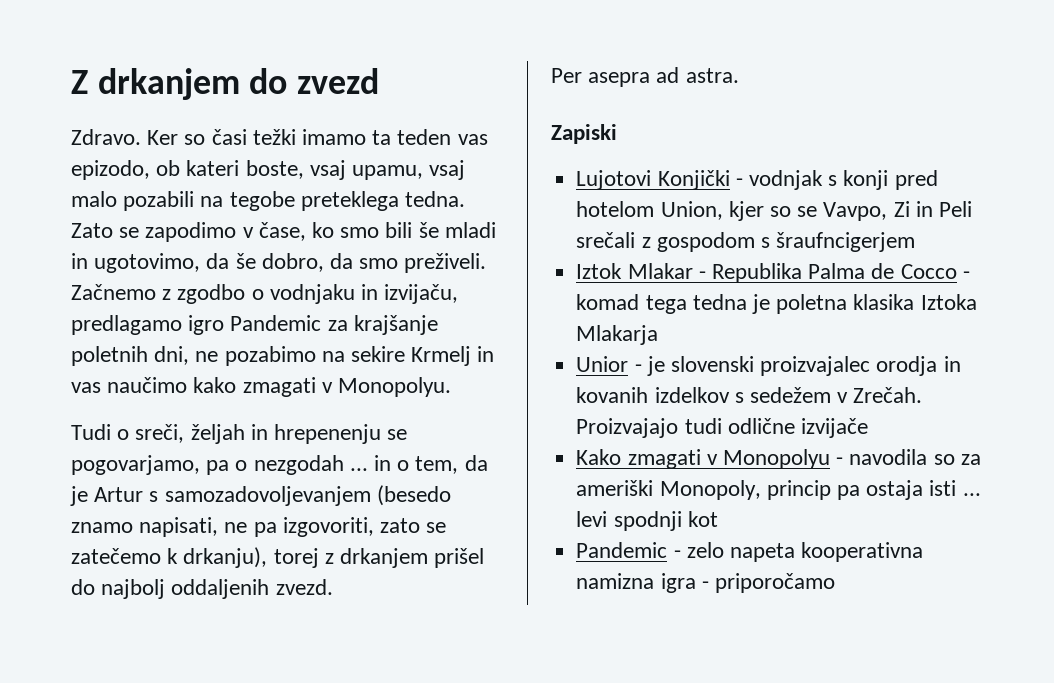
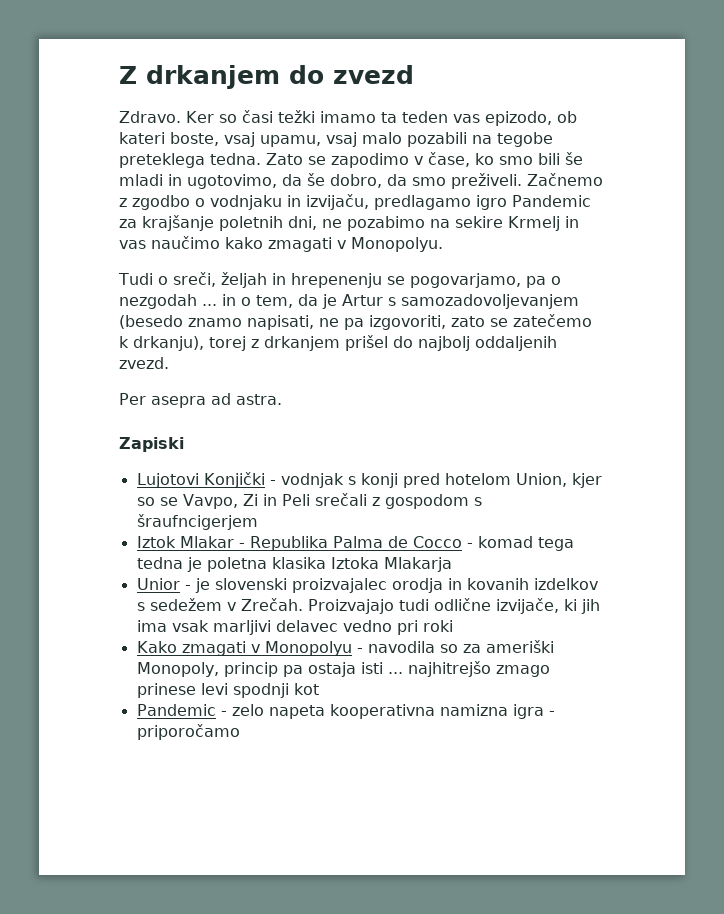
[800,418,868,438] izvijače -> [495,598,600,614] [136,620,453,635] izvijače, ki jih ima vsak marljivi delavec vedno pri roki
(981, 494) none -> [407,661,550,677] [136,683,196,698] najhitrejšo zmago prinese

